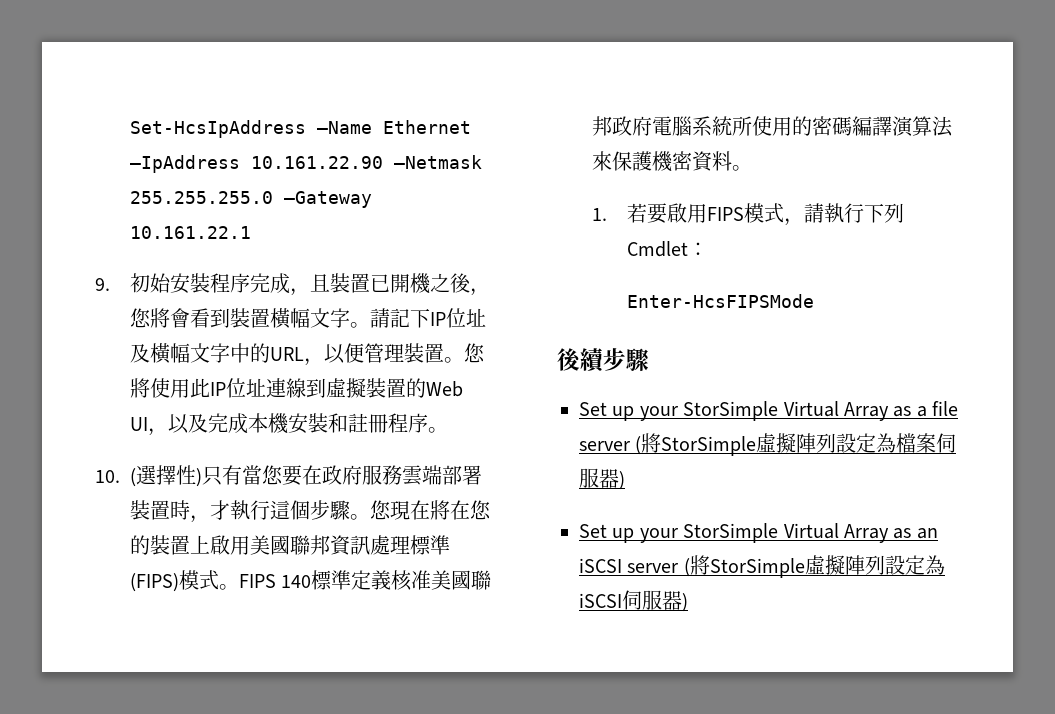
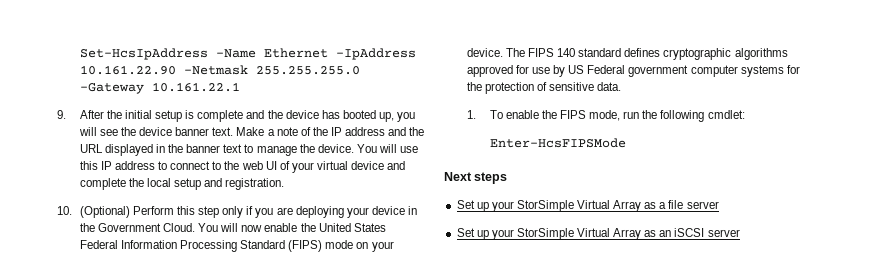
[130,273,491,296] [130,308,487,329] [130,343,486,366] [130,378,464,398] [130,413,449,436] [95,465,483,487] [130,500,492,523] [130,535,451,556] [130,570,493,592] [592,116,954,137] [592,151,753,172] [592,203,905,226] [627,241,709,257] 初始安裝程序完成，且裝置已開機之後，您將會看到裝置橫幅文字。請記下IP位址及橫幅文字中的URL，以便管理裝置。您將使用此IP位址連線到虛擬裝置的Web UI，以及完成本機安裝和註冊程序。 // 10. (選擇性)只有當您要在政府服務雲端部署裝置時，才執行這個步驟。您現在將在您的裝置上啟用美國聯邦資訊處理標準(FIPS)模式。FIPS 140標準定義核准美國聯邦政府電腦系統所使用的密碼編譯演算法來保護機密資料。 // 1.若要啟用FIPS模式，請執行下列Cmdlet： -> [79,110,416,122] [78,127,425,136] [79,144,419,156] [79,161,406,173] [79,178,285,190] [57,206,418,218] [79,223,386,232] [79,240,394,252] [466,48,788,60] [466,65,800,77] [466,82,622,94] [466,110,745,122] After the initial setup is complete and the device has booted up, you will see the device banner text. Make a note of the IP address and the URL displayed in the banner text to manage the device. You will use this IP address to connect to the web UI of your virtual device and complete the local setup and registration. // 10. (Optional) Perform this step only if you are deploying your device in the Government Cloud. You will now enable the United States Federal Information Processing Standard (FIPS) mode on your device. The FIPS 140 standard defines cryptographic algorithms approved for use by US Federal government computer systems for the protection of sensitive data. // 1. To enable the FIPS mode, run the following cmdlet:
[557,348,649,372] 後續步驟 -> [444,172,508,184] Next steps
[635,433,957,456] [579,468,625,490] (將StorSimple虛擬陣列設定為檔案伺服器) -> (719, 205) none
[683,555,945,578] [579,590,688,612] (將StorSimple虛擬陣列設定為iSCSI伺服器) -> (740, 233) none

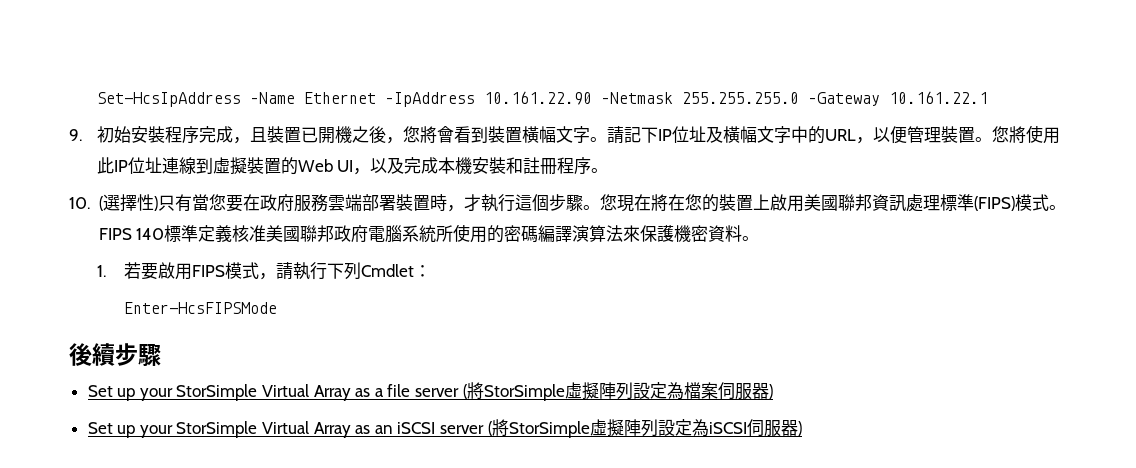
[79,110,416,122] [78,127,425,136] [79,144,419,156] [79,161,406,173] [79,178,285,190] [57,206,418,218] [79,223,386,232] [79,240,394,252] [466,48,788,60] [466,65,800,77] [466,82,622,94] [466,110,745,122] After the initial setup is complete and the device has booted up, you will see the device banner text. Make a note of the IP address and the URL displayed in the banner text to manage the device. You will use this IP address to connect to the web UI of your virtual device and complete the local setup and registration. // 10. (Optional) Perform this step only if you are deploying your device in the Government Cloud. You will now enable the United States Federal Information Processing Standard (FIPS) mode on your device. The FIPS 140 standard defines cryptographic algorithms approved for use by US Federal government computer systems for the protection of sensitive data. // 1. To enable the FIPS mode, run the following cmdlet: -> [96,125,1060,144] [96,157,609,175] [69,194,1066,212] [98,224,760,243] [96,262,432,280] 初始安裝程序完成，且裝置已開機之後，您將會看到裝置橫幅文字。請記下IP位址及橫幅文字中的URL，以便管理裝置。您將使用此IP位址連線到虛擬裝置的Web UI，以及完成本機安裝和註冊程序。 // 10. (選擇性)只有當您要在政府服務雲端部署裝置時，才執行這個步驟。您現在將在您的裝置上啟用美國聯邦資訊處理標準(FIPS)模式。FIPS 140標準定義核准美國聯邦政府電腦系統所使用的密碼編譯演算法來保護機密資料。 // 1.若要啟用FIPS模式，請執行下列Cmdlet：
[444,172,508,184] Next steps -> [69,343,161,366] 後續步驟
(719, 205) none -> [462,382,773,401] (將StorSimple虛擬陣列設定為檔案伺服器)
(740, 233) none -> [487,419,802,438] (將StorSimple虛擬陣列設定為iSCSI伺服器)

